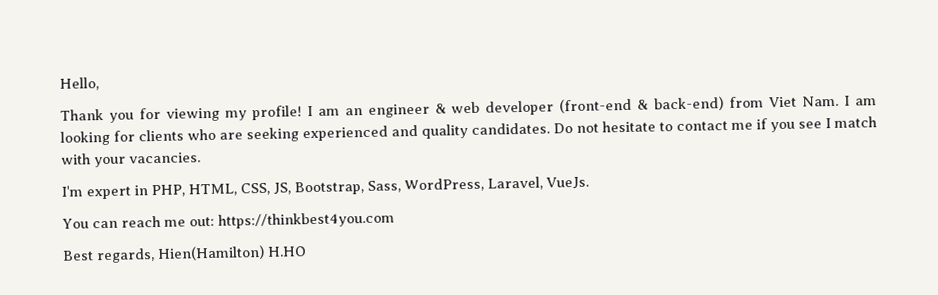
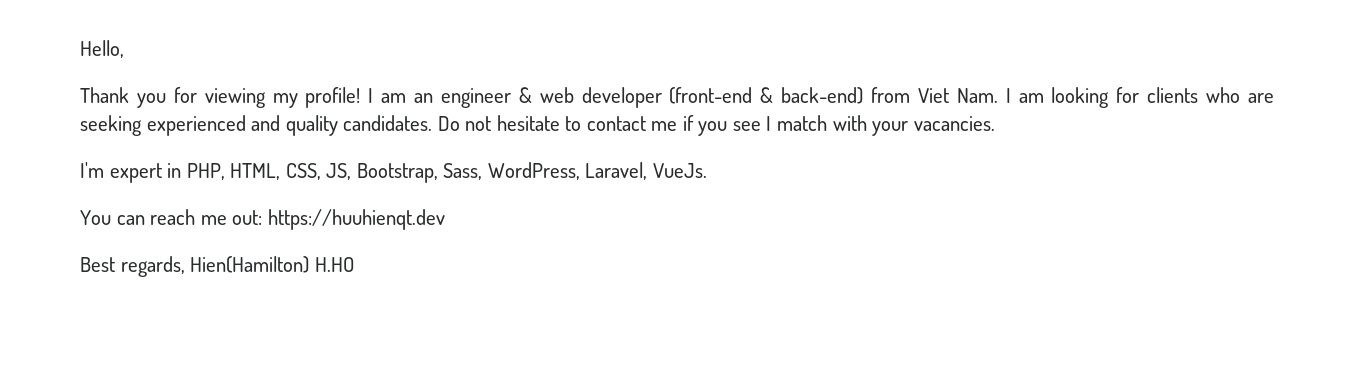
[217,211,395,229] https://thinkbest4you.com -> [267,209,445,230] https://huuhienqt.dev

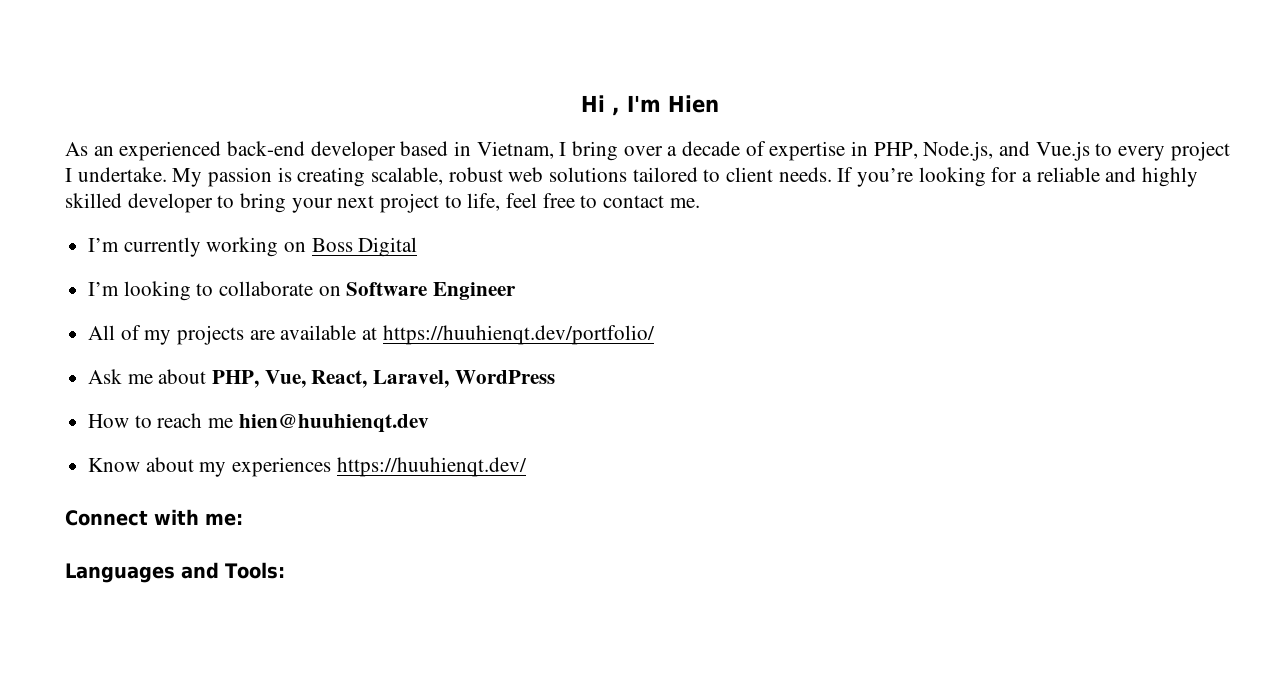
[80,40,124,58] [80,87,1275,108] [80,115,995,136] [80,162,707,183] [80,209,445,230] [80,256,354,277] Hello, // Thank you for viewing my profile! I am an engineer & web developer (front-end & back-end) from Viet Nam. I am looking for clients who are seeking experienced and quality candidates. Do not hesitate to contact me if you see I match with your vacancies. // I'm expert in PHP, HTML, CSS, JS, Bootstrap, Sass, WordPress, Laravel, VueJs. // You can reach me out: https://huuhienqt.dev // Best regards, Hien(Hamilton) H.HO -> [581,95,719,116] [65,141,1230,161] [65,167,1199,187] [65,193,700,213] [88,237,418,257] [88,281,517,301] [88,325,655,345] [88,369,555,388] [88,413,429,433] [88,457,527,477] [65,509,243,526] [65,562,285,583] Hi , I'm Hien // As an experienced back-end developer based in Vietnam, I bring over a decade of expertise in PHP, Node.js, and Vue.js to every project I undertake. My passion is creating scalable, robust web solutions tailored to client needs. If you’re looking for a reliable and highly skilled developer to bring your next project to life, feel free to contact me. // I’m currently working on Boss Digital // I’m looking to collaborate on Software Engineer // All of my projects are available at https://huuhienqt.dev/portfolio/ // Ask me about PHP, Vue, React, Laravel, WordPress // How to reach me hien@huuhienqt.dev // Know about my experiences https://huuhienqt.dev/ // Connect with me: // Languages and Tools:

